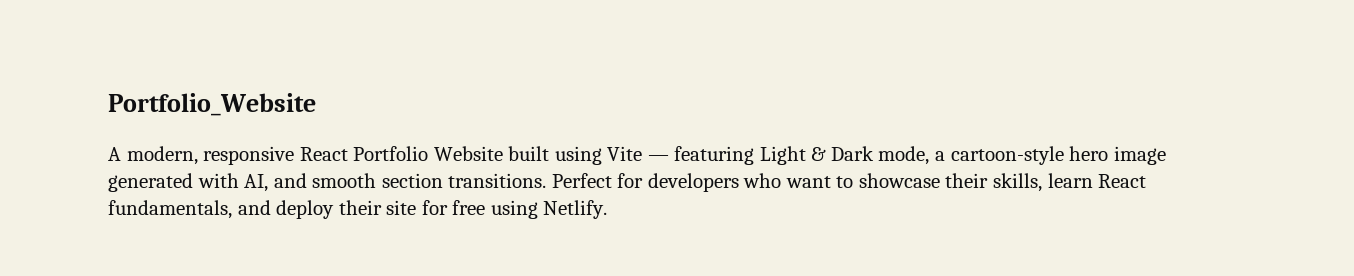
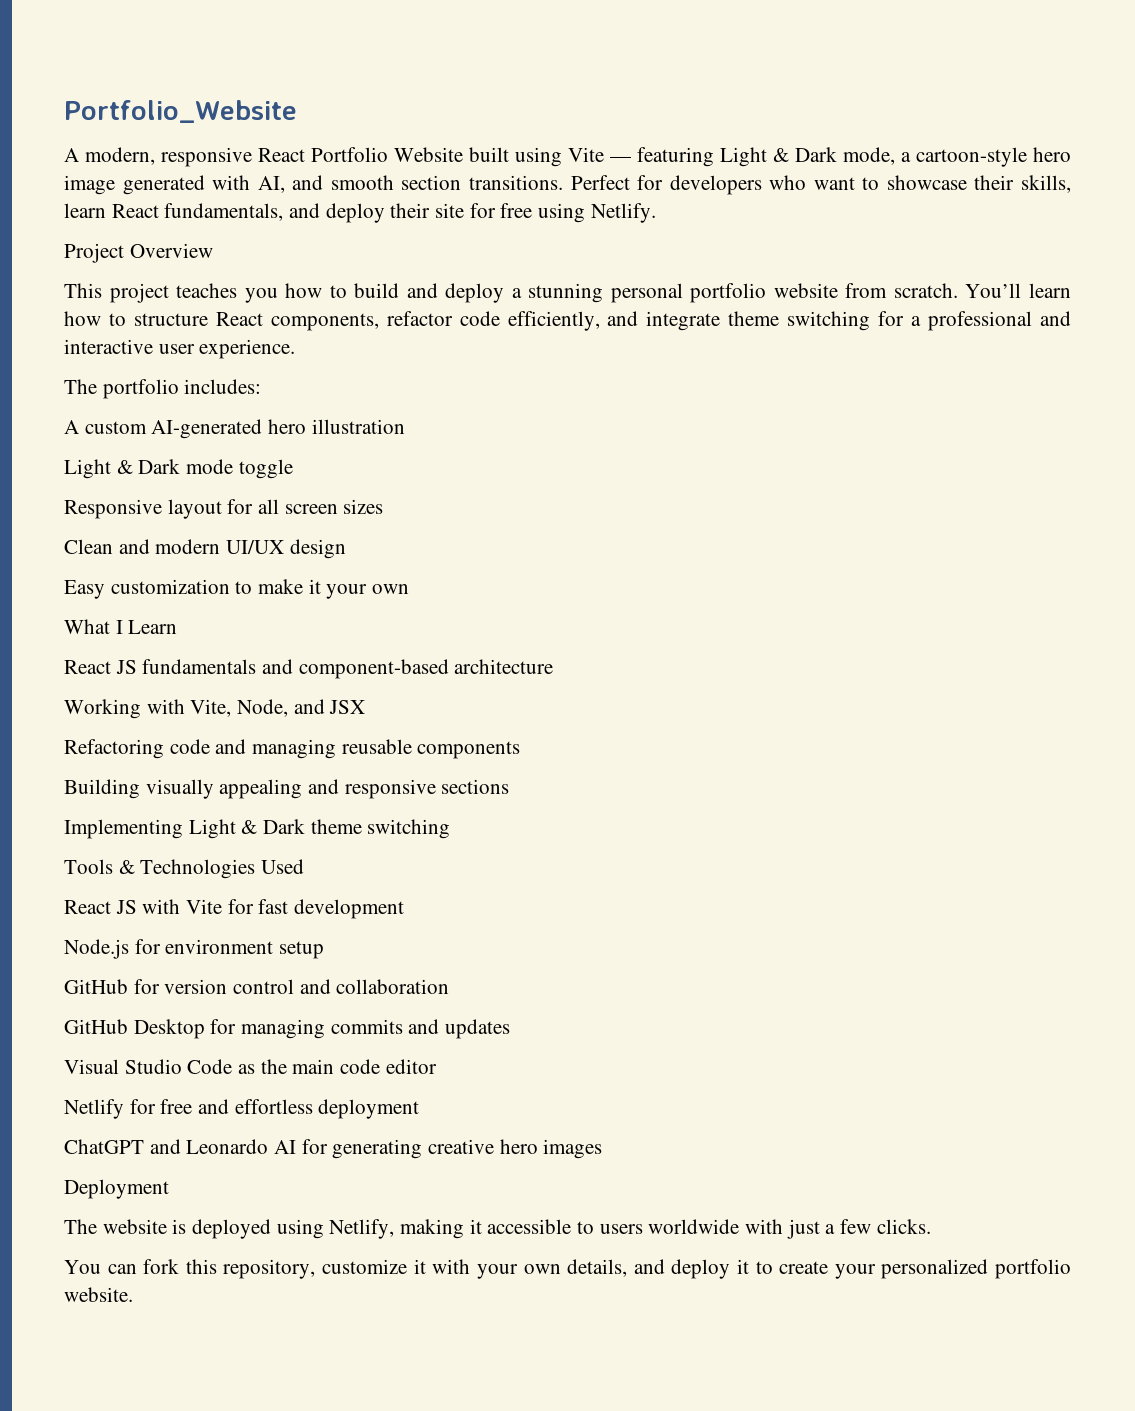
(608, 209) none -> [64,243,213,263] [64,283,1071,303] [64,311,1071,331] [64,339,296,359] [64,379,262,399] [64,419,405,439] [64,459,293,479] [64,499,384,519] [64,539,346,559] [64,579,410,599] [64,619,178,634] [64,659,554,679] [64,699,366,719] [64,739,521,759] [64,779,510,799] [64,819,451,839] [64,859,305,879] [64,899,405,919] [64,939,325,959] [64,979,450,994] [64,1019,511,1039] [64,1059,437,1074] [64,1099,420,1119] [64,1139,603,1159] [64,1179,169,1199] [64,1219,931,1239] [64,1259,1071,1279] [64,1287,133,1302] // Project Overview // This project teaches you how to build and deploy a stunning personal portfolio website from scratch. You’ll learn how to structure React components, refactor code efficiently, and integrate theme switching for a professional and interactive user experience. // The portfolio includes: // A custom AI-generated hero illustration // Light & Dark mode toggle // Responsive layout for all screen sizes // Clean and modern UI/UX design // Easy customization to make it your own // What I Learn // React JS fundamentals and component-based architecture // Working with Vite, Node, and JSX // Refactoring code and managing reusable components // Building visually appealing and responsive sections // Implementing Light & Dark theme switching // Tools & Technologies Used // React JS with Vite for fast development // Node.js for environment setup // GitHub for version control and collaboration // GitHub Desktop for managing commits and updates // Visual Studio Code as the main code editor // Netlify for free and effortless deployment // ChatGPT and Leonardo AI for generating creative hero images // Deployment // The website is deployed using Netlify, making it accessible to users worldwide with just a few clicks. // You can fork this repository, customize it with your own details, and deploy it to create your personalized portfolio website.

